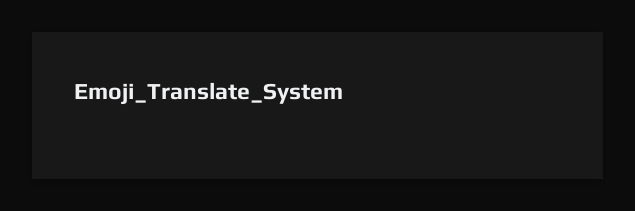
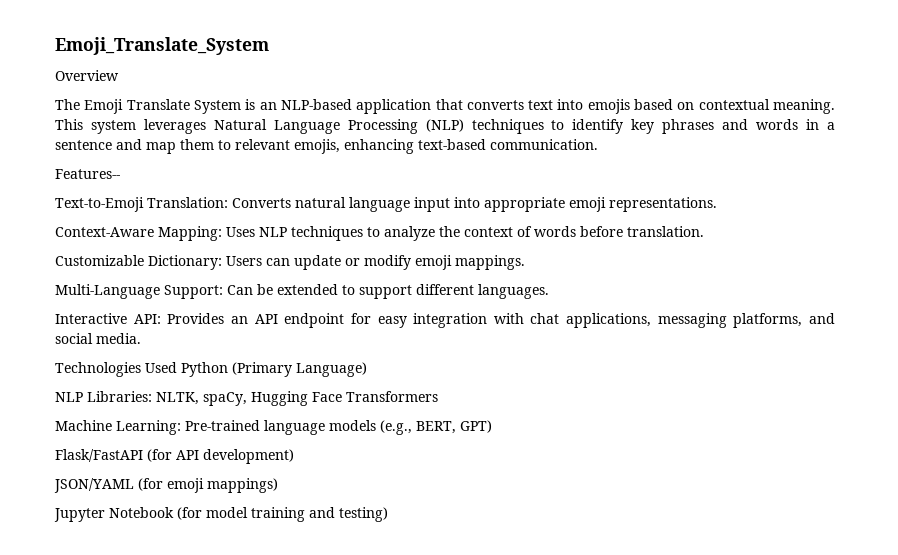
(343, 93) none -> [55,70,119,81] [55,99,835,114] [55,119,835,134] [55,139,598,154] [55,169,120,179] [55,197,717,212] [55,226,704,241] [55,255,525,270] [55,284,549,299] [55,313,835,328] [55,333,141,344] [55,362,367,377] [55,391,438,406] [55,420,492,435] [55,449,294,464] [54,478,278,493] [54,507,388,522] // Overview // The Emoji Translate System is an NLP-based application that converts text into emojis based on contextual meaning. This system leverages Natural Language Processing (NLP) techniques to identify key phrases and words in a sentence and map them to relevant emojis, enhancing text-based communication. // Features-- // Text-to-Emoji Translation: Converts natural language input into appropriate emoji representations. // Context-Aware Mapping: Uses NLP techniques to analyze the context of words before translation. // Customizable Dictionary: Users can update or modify emoji mappings. // Multi-Language Support: Can be extended to support different languages. // Interactive API: Provides an API endpoint for easy integration with chat applications, messaging platforms, and social media. // Technologies Used Python (Primary Language) // NLP Libraries: NLTK, spaCy, Hugging Face Transformers // Machine Learning: Pre-trained language models (e.g., BERT, GPT) // Flask/FastAPI (for API development) // JSON/YAML (for emoji mappings) // Jupyter Notebook (for model training and testing)

